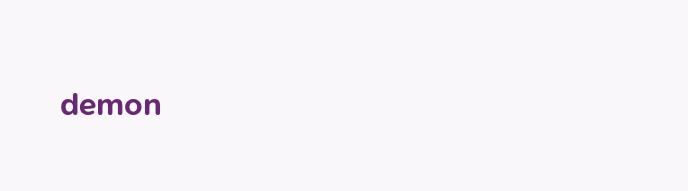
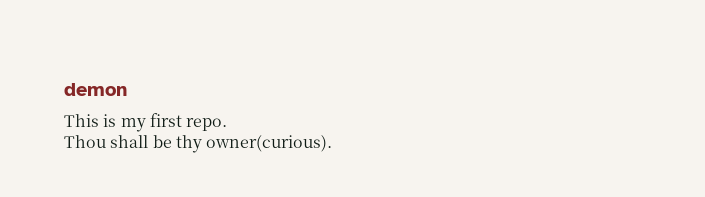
(162, 104) none -> [64,113,228,132] [64,135,333,153] // This is my first repo. // Thou shall be thy owner(curious).

